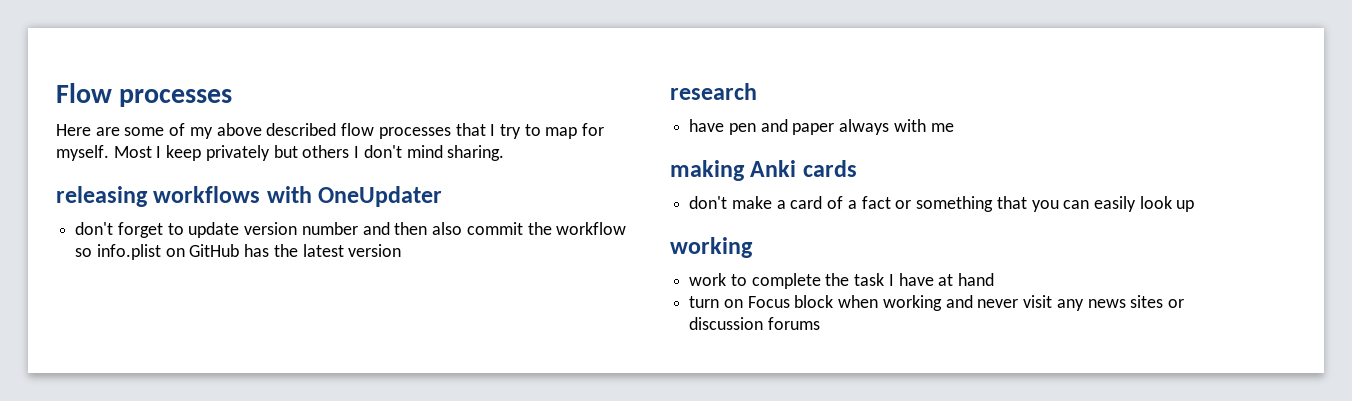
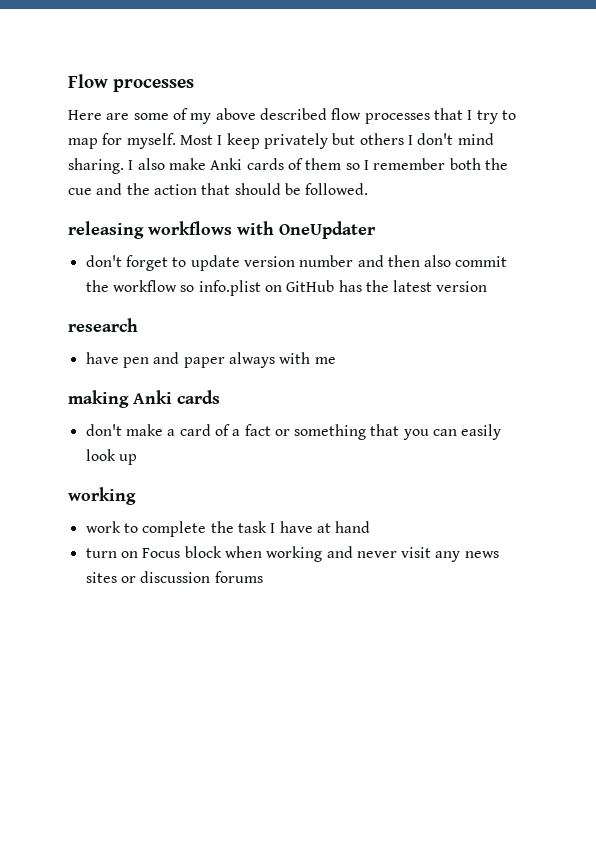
(505, 153) none -> [128,158,508,170] [68,183,369,195] I also make Anki cards of them so I remember both the cue and the action that should be followed.

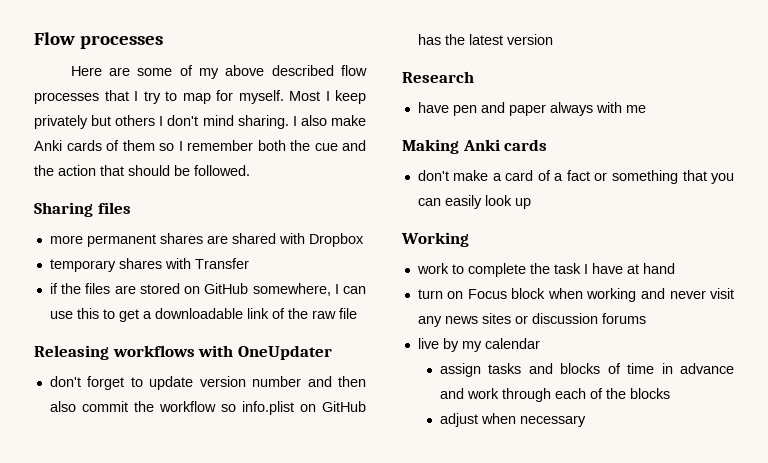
[68,221,144,239] releasing -> [34,202,131,217] [49,233,364,247] [49,258,249,272] [49,283,366,296] [49,308,357,322] [34,345,109,360] Sharing files // more permanent shares are shared with Dropbox // temporary shares with Transfer // if the files are stored on GitHub somewhere, I can use this to get a downloadable link of the raw file // Releasing
[68,318,138,332] research -> [402,71,474,83] Research
[68,390,129,408] making -> [402,139,459,154] Making
[68,487,136,505] working -> [401,232,469,247] Working
(263, 577) none -> [417,338,540,352] [439,363,734,377] [439,388,670,402] [439,413,586,427] // live by my calendar // assign tasks and blocks of time in advance and work through each of the blocks // adjust when necessary

